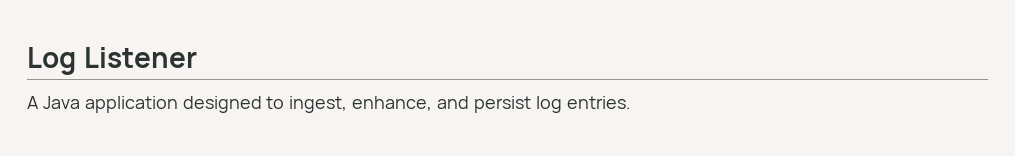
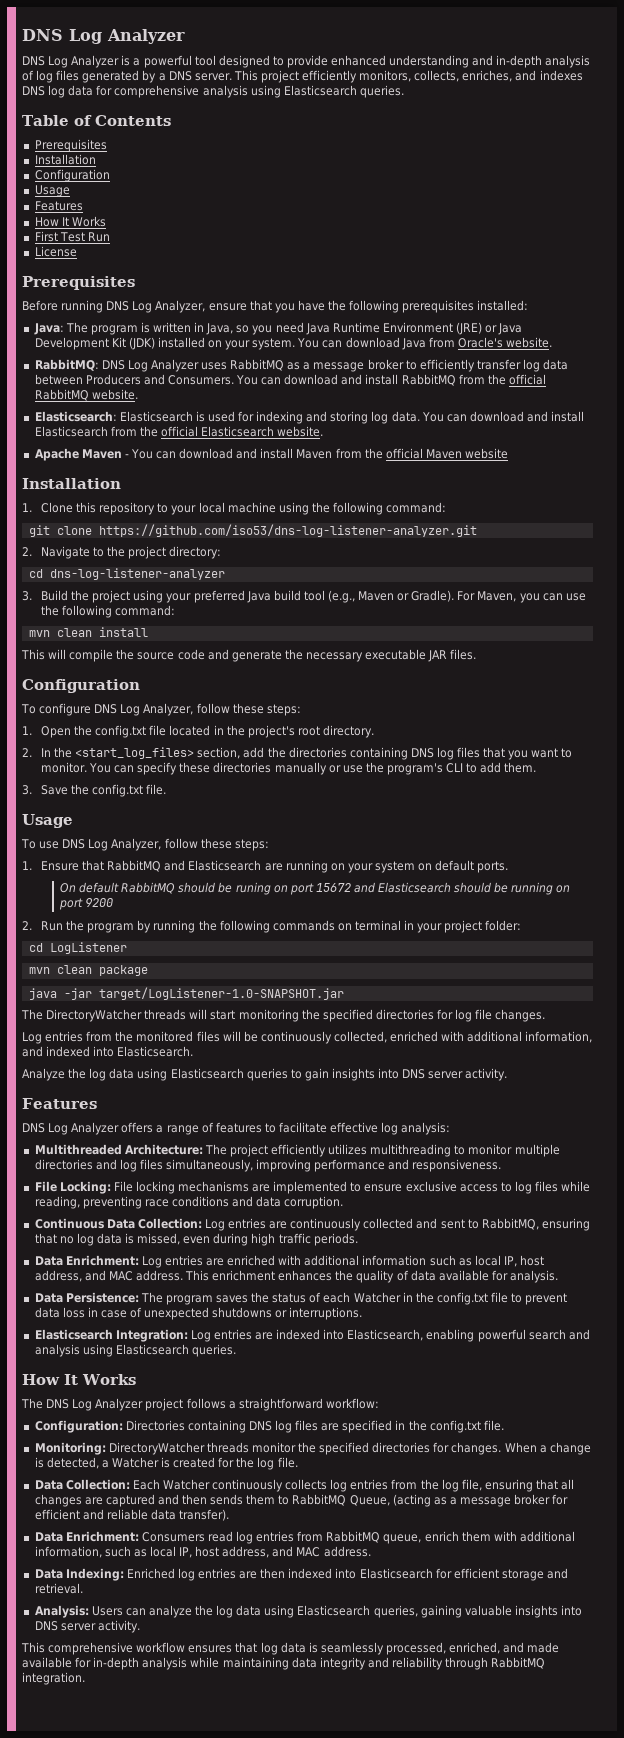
[27,47,197,75] [27,96,631,113] Log Listener // A Java application designed to ingest, enhance, and persist log entries. -> [22,29,185,44] [22,55,591,68] [22,70,583,83] [22,85,404,98] [22,115,171,126] [34,139,107,152] [34,154,96,165] [34,169,110,182] [34,185,70,197] [34,201,83,211] [34,216,106,227] [34,231,110,242] [34,246,77,257] [22,276,135,290] [22,300,529,313] [33,322,523,335] [34,337,552,350] [34,359,569,372] [34,374,546,386] [34,389,138,401] [34,411,585,424] [34,426,324,437] [34,448,508,461] [22,478,121,489] [22,502,447,515] [28,524,477,537] [22,546,222,559] [28,568,225,580] [22,590,586,603] [40,605,176,618] [28,627,148,637] [21,649,477,662] [22,679,140,693] [21,703,301,716] [22,725,374,738] [22,747,573,760] [40,762,537,775] [22,784,167,797] [22,814,73,828] [21,838,269,851] [22,860,509,873] [59,882,571,895] [58,898,114,910] [22,920,522,933] [28,942,127,954] [28,965,148,976] [28,987,344,1000] [21,1009,546,1022] [22,1031,593,1044] [22,1046,194,1057] [22,1068,508,1081] [22,1098,97,1109] [22,1122,451,1135] [34,1144,560,1157] [34,1159,502,1172] [34,1181,591,1194] [34,1196,344,1209] [34,1218,590,1231] [34,1233,358,1246] [34,1255,545,1268] [34,1270,559,1283] [34,1292,568,1305] [34,1307,363,1320] [34,1329,590,1342] [34,1344,236,1357] [22,1374,136,1385] [21,1398,379,1411] [34,1420,504,1433] [34,1442,591,1455] [34,1457,298,1470] [34,1479,575,1492] [34,1494,569,1507] [34,1509,230,1521] [34,1531,575,1544] [34,1546,371,1558] [34,1568,569,1581] [34,1583,83,1594] [34,1605,583,1618] [34,1620,140,1633] [21,1642,560,1655] [22,1657,546,1670] [22,1672,85,1685] DNS Log Analyzer // DNS Log Analyzer is a powerful tool designed to provide enhanced understanding and in-depth analysis of log files generated by a DNS server. This project efficiently monitors, collects, enriches, and indexes DNS log data for comprehensive analysis using Elasticsearch queries. // Table of Contents // Prerequisites // Installation // Configuration // Usage // Features // How It Works // First Test Run // License // Prerequisites // Before running DNS Log Analyzer, ensure that you have the following prerequisites installed: // Java: The program is written in Java, so you need Java Runtime Environment (JRE) or Java Development Kit (JDK) installed on your system. You can download Java from Oracle's website. // RabbitMQ: DNS Log Analyzer uses RabbitMQ as a message broker to efficiently transfer log data between Producers and Consumers. You can download and install RabbitMQ from the official RabbitMQ website. // Elasticsearch: Elasticsearch is used for indexing and storing log data. You can download and install Elasticsearch from the official Elasticsearch website. // Apache Maven - You can download and install Maven from the official Maven website // Installation // 1. Clone this repository to your local machine using the following command: // git clone https://github.com/iso53/dns-log-listener-analyzer.git // 2. Navigate to the project directory: // cd dns-log-listener-analyzer // 3. Build the project using your preferred Java build tool (e.g., Maven or Gradle). For Maven, you can use the following command: // mvn clean install // This will compile the source code and generate the necessary executable JAR files. // Configuration // To configure DNS Log Analyzer, follow these steps: // 1. Open the config.txt file located in the project's root directory. // 2. In the <start_log_files> section, add the directories containing DNS log files that you want to monitor. You can specify these directories manually or use the program's CLI to add them. // 3. Save the config.txt file. // Usage // To use DNS Log Analyzer, follow these steps: // 1. Ensure that RabbitMQ and Elasticsearch are running on your system on default ports. // On default RabbitMQ should be runing on port 15672 and Elasticsearch should be running on port 9200 // 2. Run the program by running the following commands on terminal in your project folder: // cd LogListener // mvn clean package // java -jar target/LogListener-1.0-SNAPSHOT.jar // The DirectoryWatcher threads will start monitoring the specified directories for log file changes. // Log entries from the monitored files will be continuously collected, enriched with additional information, and indexed into Elasticsearch. // Analyze the log data using Elasticsearch queries to gain insights into DNS server activity. // Features // DNS Log Analyzer offers a range of features to facilitate effective log analysis: // Multithreaded Architecture: The project efficiently utilizes multithreading to monitor multiple directories and log files simultaneously, improving performance and responsiveness. // File Locking: File locking mechanisms are implemented to ensure exclusive access to log files while reading, preventing race conditions and data corruption. // Continuous Data Collection: Log entries are continuously collected and sent to RabbitMQ, ensuring that no log data is missed, even during high traffic periods. // Data Enrichment: Log entries are enriched with additional information such as local IP, host address, and MAC address. This enrichment enhances the quality of data available for analysis. // Data Persistence: The program saves the status of each Watcher in the config.txt file to prevent data loss in case of unexpected shutdowns or interruptions. // Elasticsearch Integration: Log entries are indexed into Elasticsearch, enabling powerful search and analysis using Elasticsearch queries. // How It Works // The DNS Log Analyzer project follows a straightforward workflow: // Configuration: Directories containing DNS log files are specified in the config.txt file. // Monitoring: DirectoryWatcher threads monitor the specified directories for changes. When a change is detected, a Watcher is created for the log file. // Data Collection: Each Watcher continuously collects log entries from the log file, ensuring that all changes are captured and then sends them to RabbitMQ Queue, (acting as a message broker for efficient and reliable data transfer). // Data Enrichment: Consumers read log entries from RabbitMQ queue, enrich them with additional information, such as local IP, host address, and MAC address. // Data Indexing: Enriched log entries are then indexed into Elasticsearch for efficient storage and retrieval. // Analysis: Users can analyze the log data using Elasticsearch queries, gaining valuable insights into DNS server activity. // This comprehensive workflow ensures that log data is seamlessly processed, enriched, and made available for in-depth analysis while maintaining data integrity and reliability through RabbitMQ integration.

